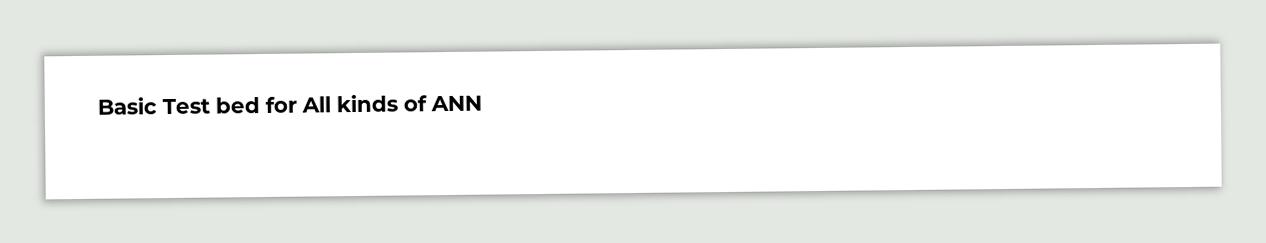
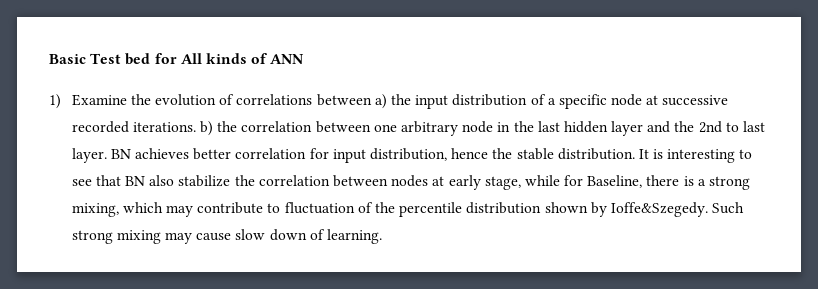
(482, 103) none -> [49,94,729,109] [71,121,765,136] [71,148,753,163] [71,175,750,190] [71,202,745,217] [71,229,382,244] // 1) Examine the evolution of correlations between a) the input distribution of a specific node at successive recorded iterations. b) the correlation between one arbitrary node in the last hidden layer and the 2nd to last layer. BN achieves better correlation for input distribution, hence the stable distribution. It is interesting to see that BN also stabilize the correlation between nodes at early stage, while for Baseline, there is a strong mixing, which may contribute to fluctuation of the percentile distribution shown by Ioffe&Szegedy. Such strong mixing may cause slow down of learning.

